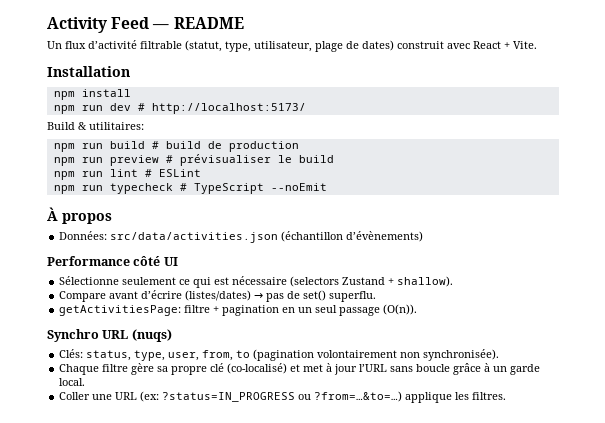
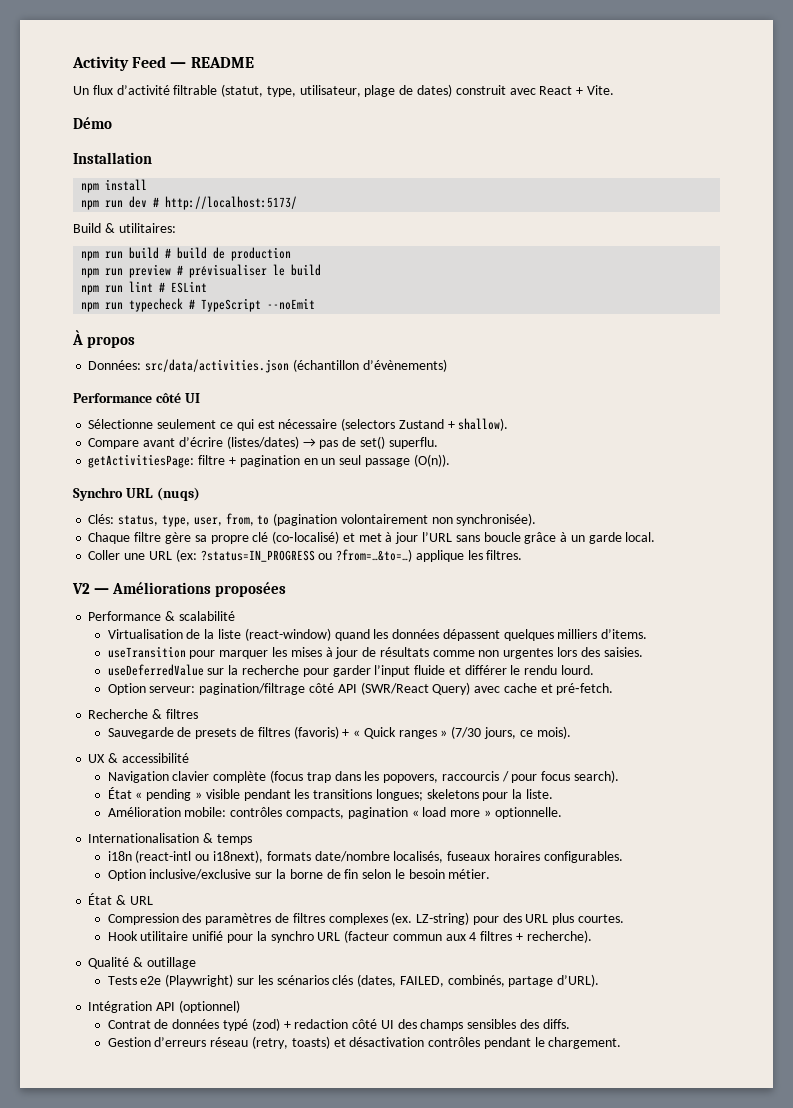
(537, 45) none -> [73,117,112,129] // Démo
(507, 396) none -> [72,582,287,597] [88,611,235,621] [107,628,648,641] [107,646,643,659] [107,664,595,677] [107,682,614,695] [88,709,198,719] [107,726,571,739] [88,753,189,763] [107,770,620,783] [107,787,554,801] [107,807,562,819] [88,833,252,845] [107,850,623,863] [107,869,491,881] [88,893,153,905] [107,912,625,925] [107,930,592,943] [88,957,196,969] [107,974,600,987] [88,1000,240,1013] [107,1018,570,1031] [107,1036,622,1049] // V2 — Améliorations proposées // Performance & scalabilité // Virtualisation de la liste (react-window) quand les données dépassent quelques milliers d’items. // useTransition pour marquer les mises à jour de résultats comme non urgentes lors des saisies. // useDeferredValue sur la recherche pour garder l’input fluide et différer le rendu lourd. // Option serveur: pagination/filtrage côté API (SWR/React Query) avec cache et pré‑fetch. // Recherche & filtres // Sauvegarde de presets de filtres (favoris) + « Quick ranges » (7/30 jours, ce mois). // UX & accessibilité // Navigation clavier complète (focus trap dans les popovers, raccourcis / pour focus search). // État « pending » visible pendant les transitions longues; skeletons pour la liste. // Amélioration mobile: contrôles compacts, pagination « load more » optionnelle. // Internationalisation & temps // i18n (react-intl ou i18next), formats date/nombre localisés, fuseaux horaires configurables. // Option inclusive/exclusive sur la borne de fin selon le besoin métier. // État & URL // Compression des paramètres de filtres complexes (ex. LZ-string) pour des URL plus courtes. // Hook utilitaire unifié pour la synchro URL (facteur commun aux 4 filtres + recherche). // Qualité & outillage // Tests e2e (Playwright) sur les scénarios clés (dates, FAILED, combinés, partage d’URL). // Intégration API (optionnel) // Contrat de données typé (zod) + redaction côté UI des champs sensibles des diffs. // Gestion d’erreurs réseau (retry, toasts) et désactivation contrôles pendant le chargement.

